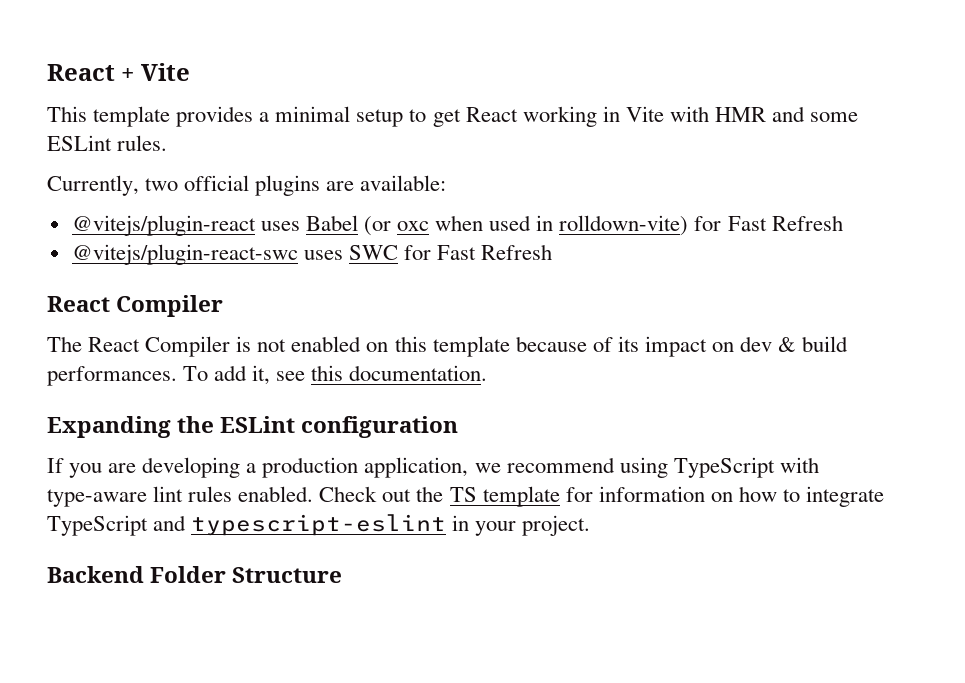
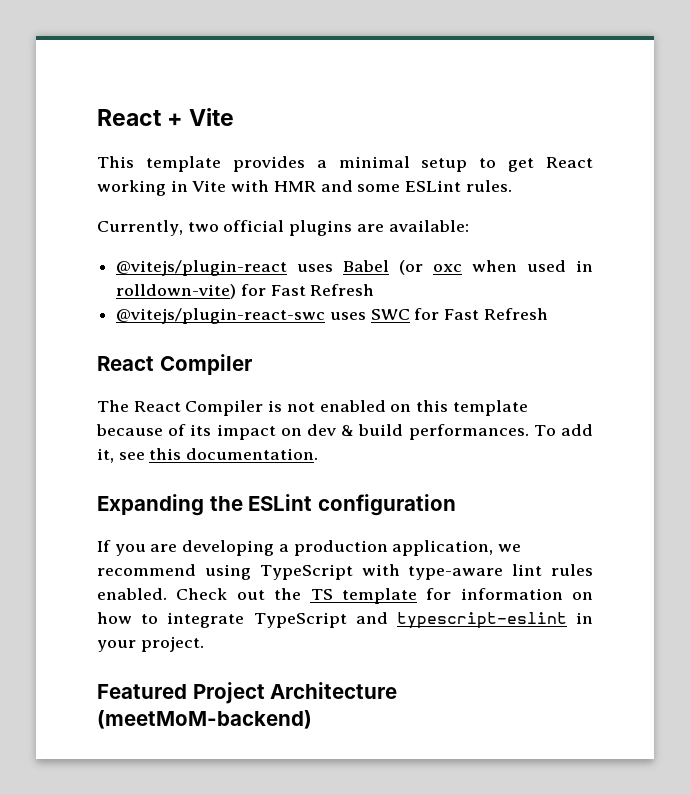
[47,566,343,583] Backend Folder Structure -> [97,682,398,704] [97,710,312,729] Featured Project Architecture (meetMoM-backend)

